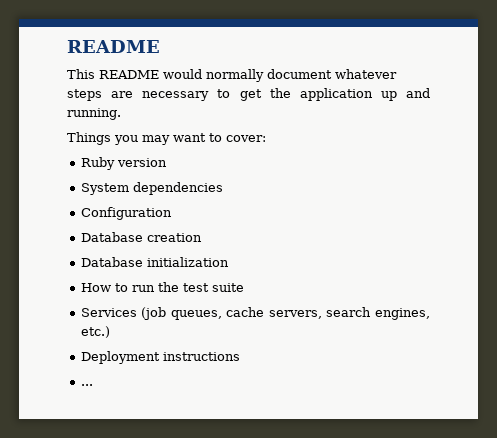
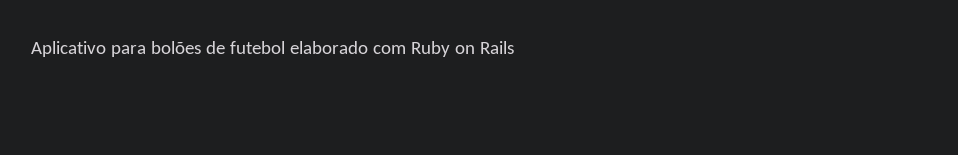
[67,40,160,53] [67,69,397,82] [67,88,430,101] [67,108,121,120] [67,132,266,145] [80,157,167,170] [80,182,223,195] [80,207,172,220] [80,232,202,242] [80,257,229,267] [80,282,244,292] [80,307,430,320] [80,326,110,338] [80,351,240,364] [80,384,93,386] README // This README would normally document whatever steps are necessary to get the application up and running. // Things you may want to cover: // Ruby version // System dependencies // Configuration // Database creation // Database initialization // How to run the test suite // Services (job queues, cache servers, search engines, etc.) // Deployment instructions // ... -> [31,41,514,57] Aplicativo para bolões de futebol elaborado com Ruby on Rails

